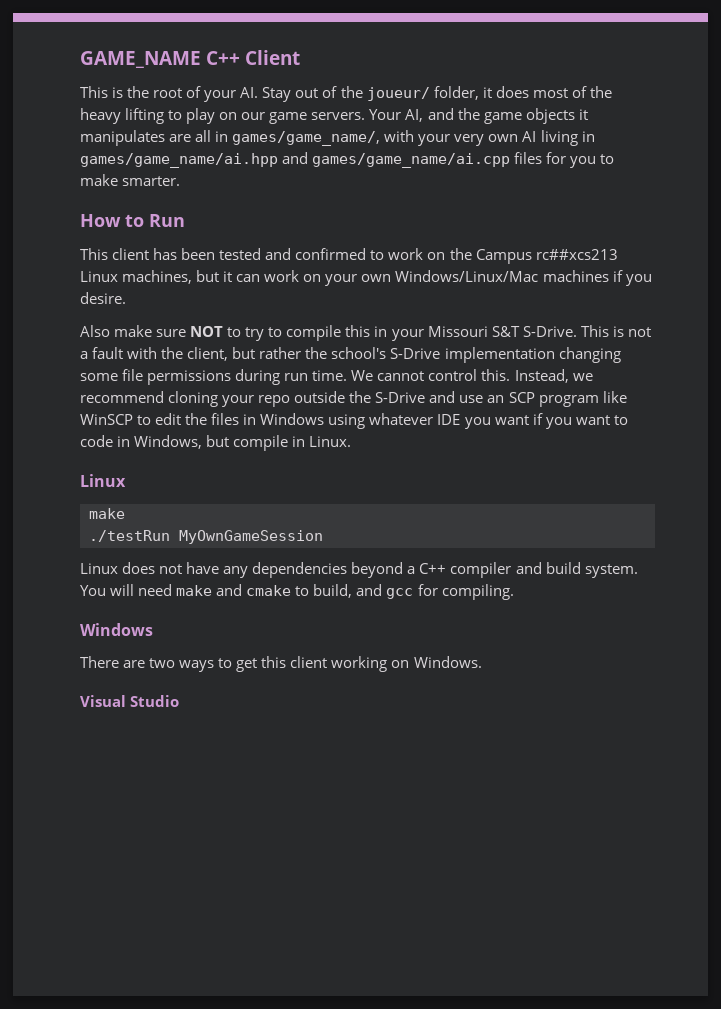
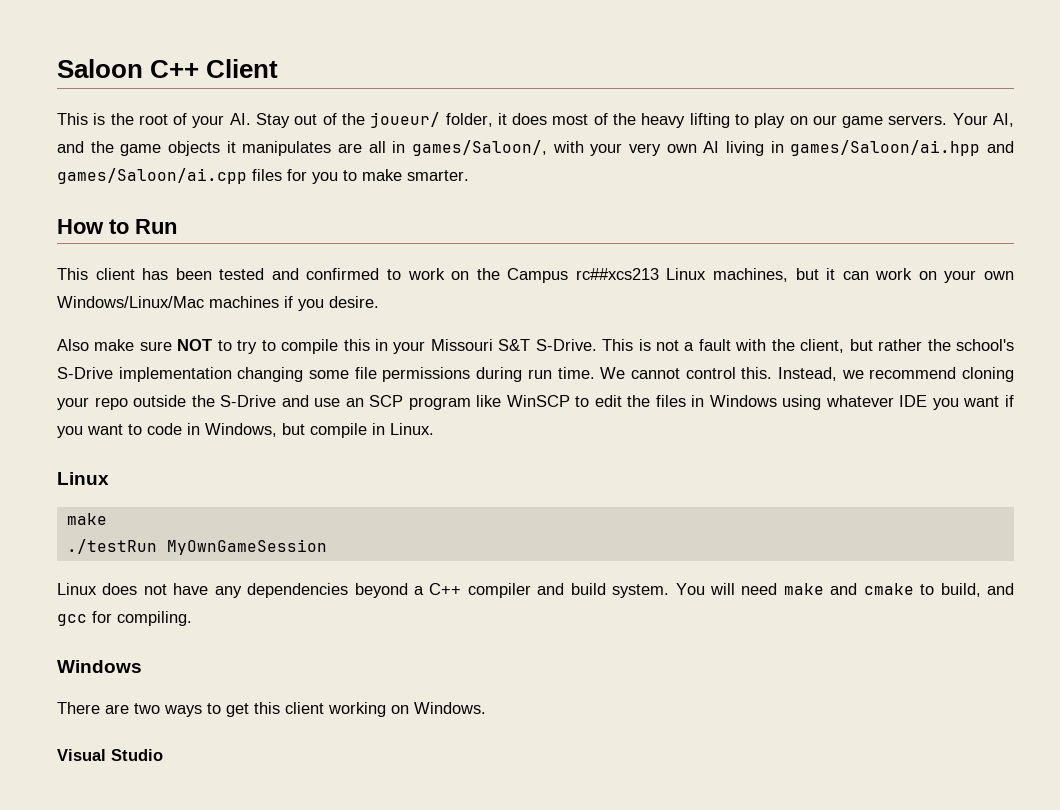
[80,51,201,68] GAME_NAME -> [57,59,143,78] Saloon
[232,131,381,146] games/game_name/, -> [412,140,547,156] games/Saloon/,
[80,152,511,168] games/game_name/ai.hpp and games/game_name/ai.cpp -> [790,140,1014,156] [57,168,247,184] games/Saloon/ai.hpp and games/Saloon/ai.cpp

